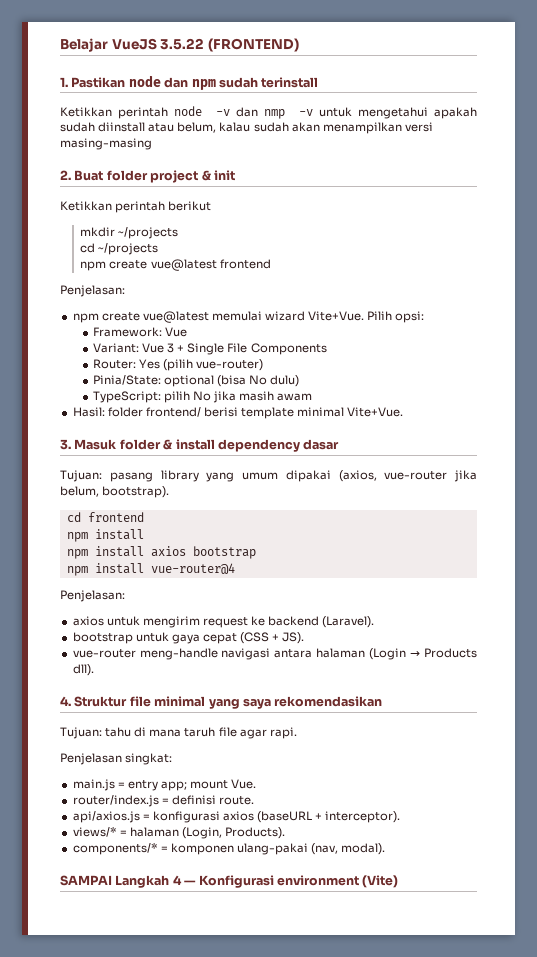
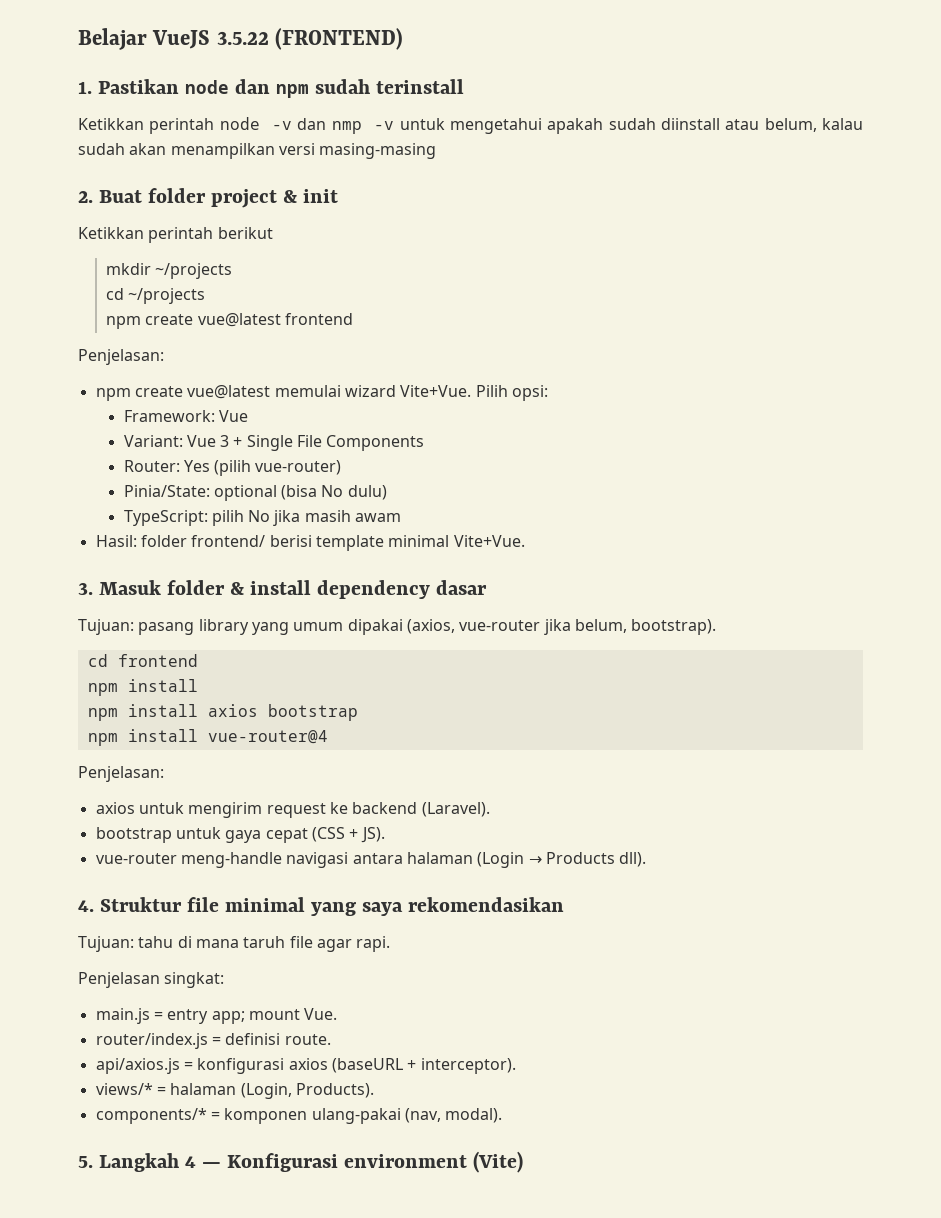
[60,875,112,886] SAMPAI -> [78,1156,93,1168] 5.

